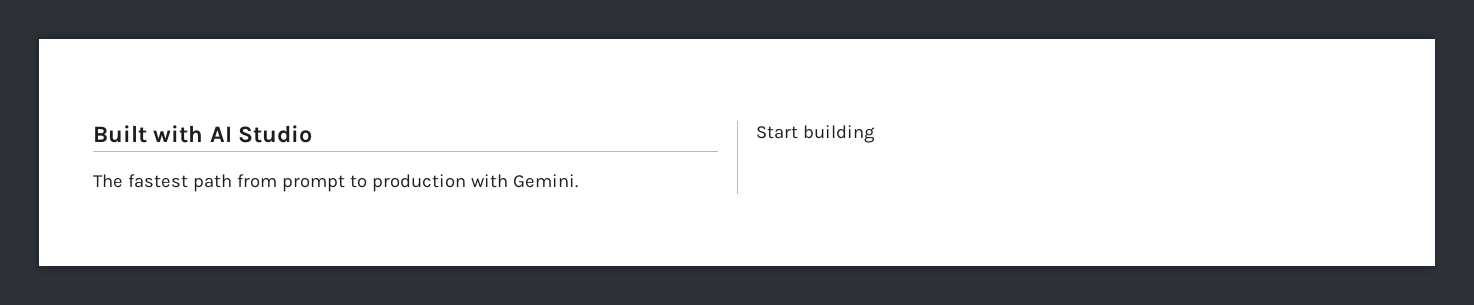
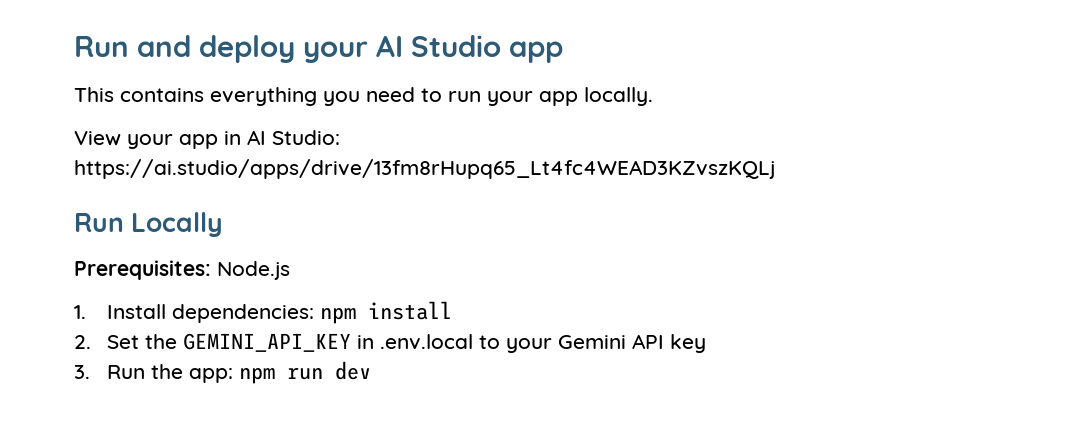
[93,125,313,143] [93,174,578,192] [756,125,875,143] Built with AI Studio // The fastest path from prompt to production with Gemini. // Start building -> [74,35,563,63] [74,87,653,106] [74,130,340,149] [74,159,775,179] [74,212,224,237] [74,260,290,280] [74,301,452,324] [74,333,706,353] [74,361,371,384] Run and deploy your AI Studio app // This contains everything you need to run your app locally. // View your app in AI Studio: https://ai.studio/apps/drive/13fm8rHupq65_Lt4fc4WEAD3KZvszKQLj // Run Locally // Prerequisites: Node.js // 1. Install dependencies: npm install // 2. Set the GEMINI_API_KEY in .env.local to your Gemini API key // 3. Run the app: npm run dev

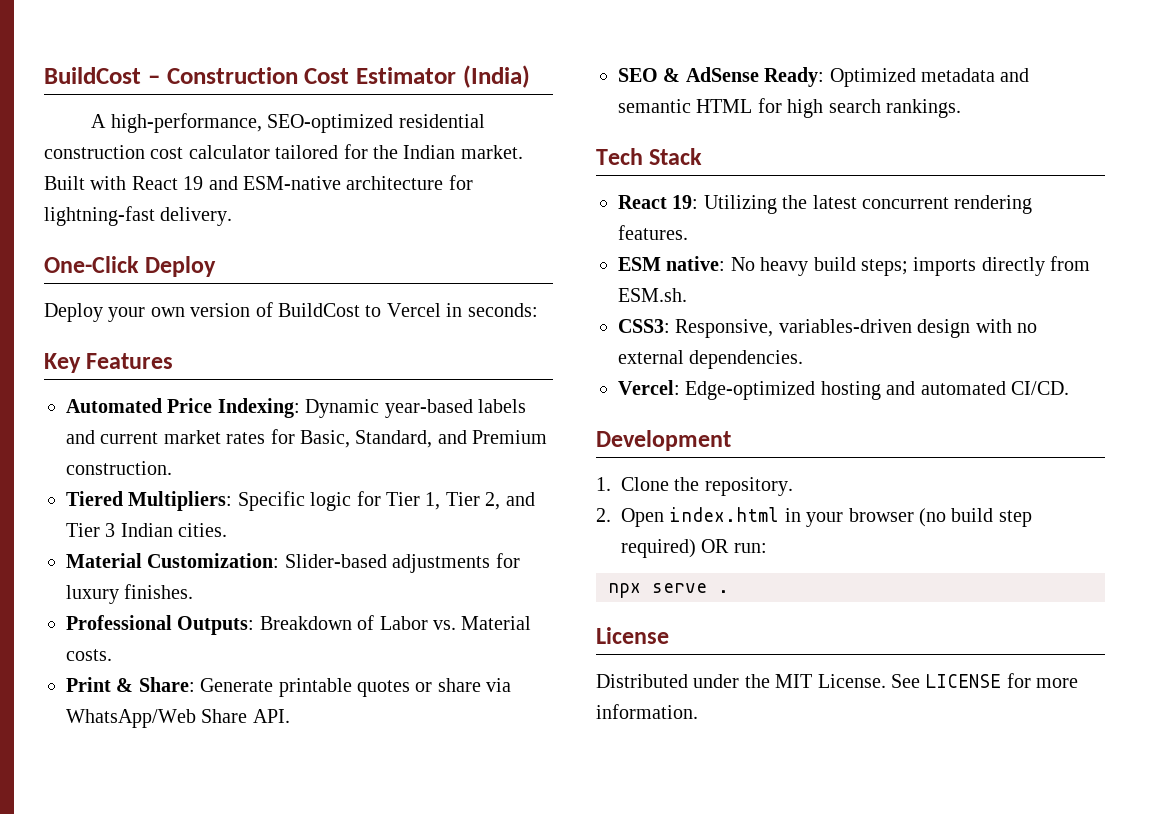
[74,35,563,63] [74,87,653,106] [74,130,340,149] [74,159,775,179] [74,212,224,237] [74,260,290,280] [74,301,452,324] [74,333,706,353] [74,361,371,384] Run and deploy your AI Studio app // This contains everything you need to run your app locally. // View your app in AI Studio: https://ai.studio/apps/drive/13fm8rHupq65_Lt4fc4WEAD3KZvszKQLj // Run Locally // Prerequisites: Node.js // 1. Install dependencies: npm install // 2. Set the GEMINI_API_KEY in .env.local to your Gemini API key // 3. Run the app: npm run dev -> [44,65,530,88] [91,113,485,133] [44,144,523,159] [44,175,473,190] [44,206,233,226] [44,256,217,277] [44,302,538,322] [44,353,174,373] [66,398,526,418] [66,429,548,448] [66,461,172,475] [66,491,535,511] [66,523,228,537] [66,553,520,573] [66,584,194,604] [66,615,532,635] [66,649,112,661] [66,677,512,697] [66,709,290,728] [618,67,1030,87] [618,98,961,118] [596,148,703,165] [618,195,1033,214] [618,225,688,240] [618,256,1091,276] [618,288,687,302] [618,319,1037,338] [618,350,804,369] [618,380,1069,400] [596,430,731,451] [596,477,793,496] [596,507,1032,527] [621,539,767,558] [608,583,729,598] [596,627,669,644] [596,673,1079,688] [596,704,698,719] BuildCost – Construction Cost Estimator (India) // A high-performance, SEO-optimized residential construction cost calculator tailored for the Indian market. Built with React 19 and ESM-native architecture for lightning-fast delivery. // One-Click Deploy // Deploy your own version of BuildCost to Vercel in seconds: // Key Features // Automated Price Indexing: Dynamic year-based labels and current market rates for Basic, Standard, and Premium construction. // Tiered Multipliers: Specific logic for Tier 1, Tier 2, and Tier 3 Indian cities. // Material Customization: Slider-based adjustments for luxury finishes. // Professional Outputs: Breakdown of Labor vs. Material costs. // Print & Share: Generate printable quotes or share via WhatsApp/Web Share API. // SEO & AdSense Ready: Optimized metadata and semantic HTML for high search rankings. // Tech Stack // React 19: Utilizing the latest concurrent rendering features. // ESM native: No heavy build steps; imports directly from ESM.sh. // CSS3: Responsive, variables-driven design with no external dependencies. // Vercel: Edge-optimized hosting and automated CI/CD. // Development // 1. Clone the repository. // 2. Open index.html in your browser (no build step required) OR run: // npx serve . // License // Distributed under the MIT License. See LICENSE for more information.

